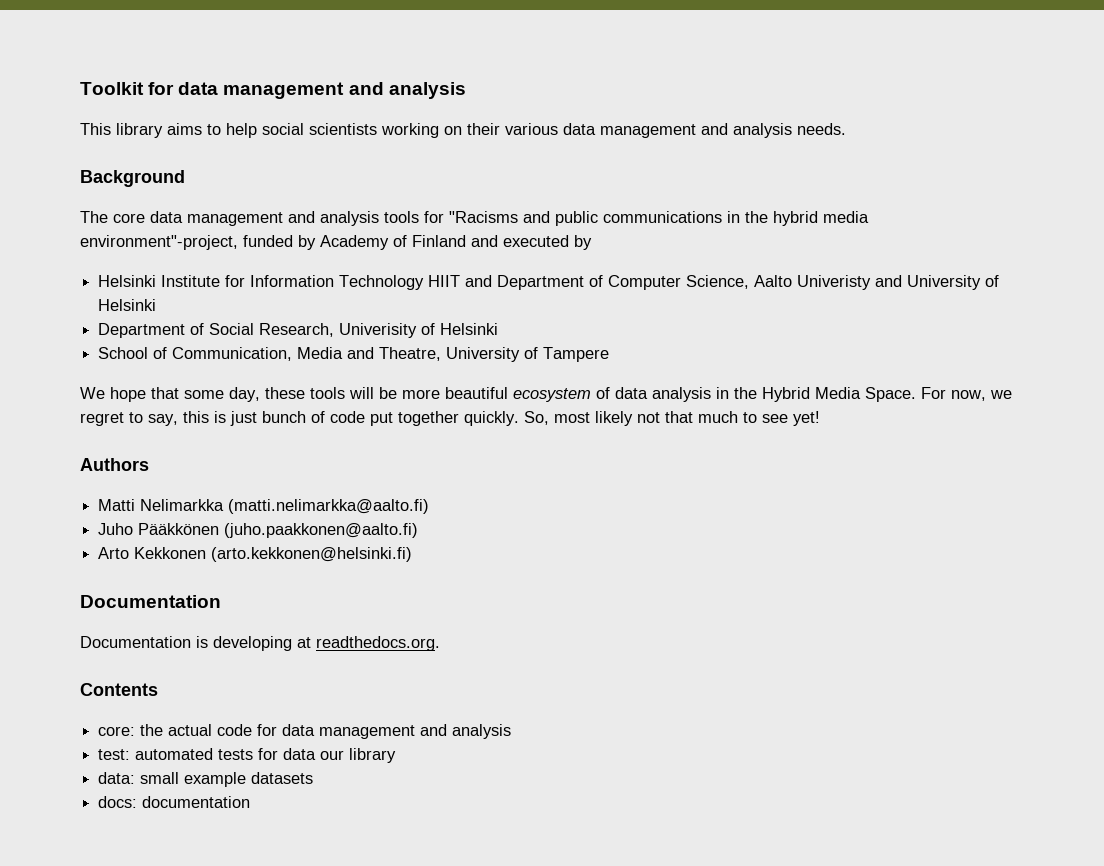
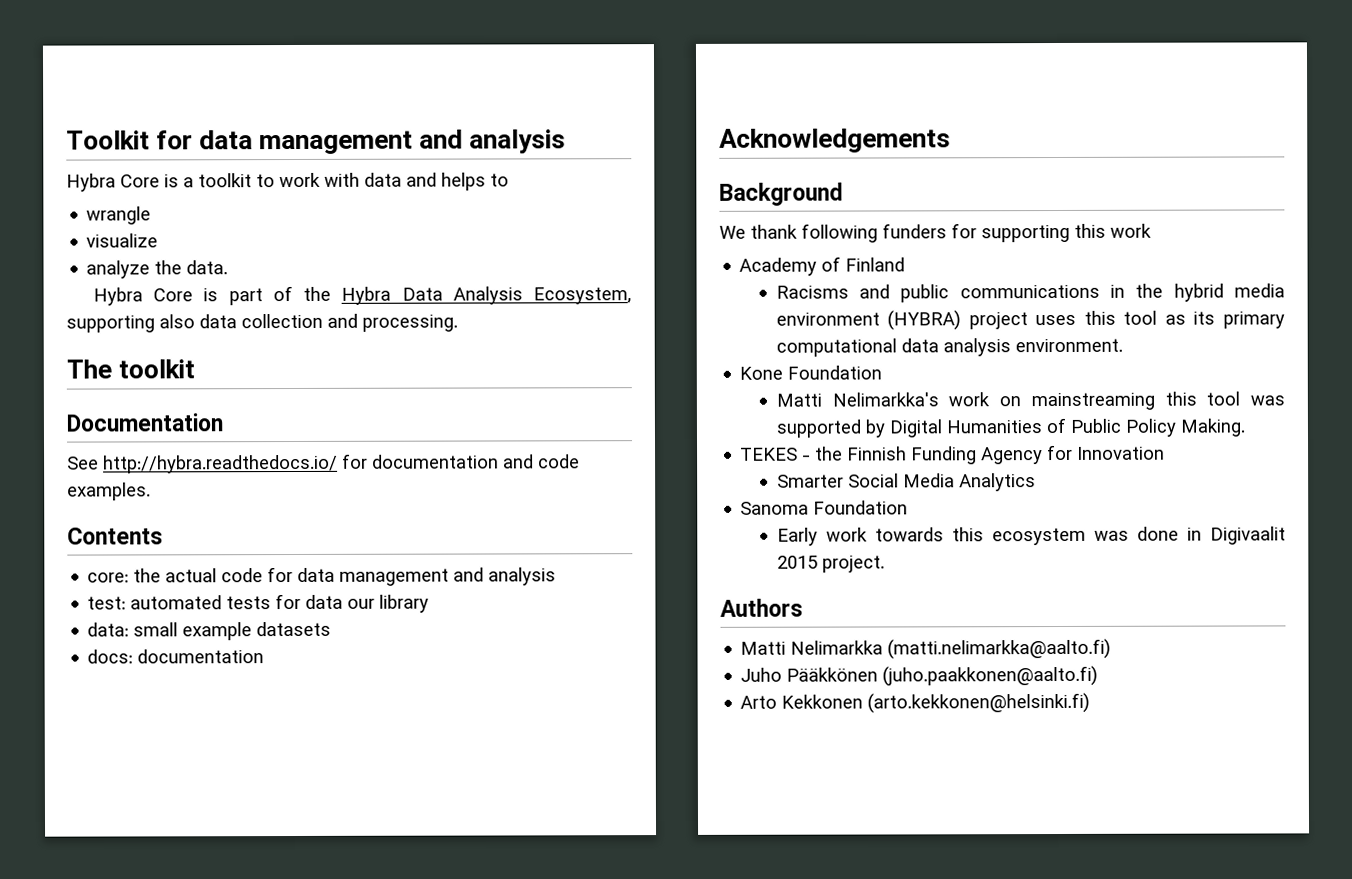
[80,123,846,138] [80,170,185,187] [80,211,869,226] [80,235,592,250] [98,275,1000,290] [98,299,157,311] [98,323,499,338] [98,347,610,362] [80,387,1012,402] [80,411,820,426] [80,458,149,471] [98,499,430,514] [98,523,419,538] [98,547,413,562] [80,595,221,608] [80,636,440,651] This library aims to help social scientists working on their various data management and analysis needs. // Background // The core data management and analysis tools for "Racisms and public communications in the hybrid media environment"-project, funded by Academy of Finland and executed by // Helsinki Institute for Information Technology HIIT and Department of Computer Science, Aalto Univeristy and University of Helsinki // Department of Social Research, Univerisity of Helsinki // School of Communication, Media and Theatre, University of Tampere // We hope that some day, these tools will be more beautiful ecosystem of data analysis in the Hybrid Media Space. For now, we regret to say, this is just bunch of code put together quickly. So, most likely not that much to see yet! // Authors // Matti Nelimarkka (matti.nelimarkka@aalto.fi) // Juho Pääkkönen (juho.paakkonen@aalto.fi) // Arto Kekkonen (arto.kekkonen@helsinki.fi) // Documentation // Documentation is developing at readthedocs.org. -> [66,172,509,192] [86,206,152,225] [86,233,159,248] [86,260,229,279] [92,286,632,306] [66,313,458,333] [66,359,196,379] [66,413,223,432] [67,453,580,474] [67,482,151,501] Hybra Core is a toolkit to work with data and helps to // wrangle // visualize // analyze the data. // Hybra Core is part of the Hybra Data Analysis Ecosystem, supporting also data collection and processing. // The toolkit // Documentation // See http://hybra.readthedocs.io/ for documentation and code examples.
(251, 802) none -> [719,128,951,153] [719,182,843,206] [719,223,1152,243] [739,256,906,276] [775,283,1285,303] [775,310,1285,331] [775,338,1123,357] [739,365,883,380] [775,391,1285,411] [775,417,1245,438] [740,444,1166,465] [776,473,1036,492] [740,500,909,515] [776,526,1286,546] [776,555,885,573] [720,598,803,617] [740,638,1112,660] [740,665,1099,687] [740,692,1091,714] // Acknowledgements // Background // We thank following funders for supporting this work // Academy of Finland // Racisms and public communications in the hybrid media environment (HYBRA) project uses this tool as its primary computational data analysis environment. // Kone Foundation // Matti Nelimarkka's work on mainstreaming this tool was supported by Digital Humanities of Public Policy Making. // TEKES - the Finnish Funding Agency for Innovation // Smarter Social Media Analytics // Sanoma Foundation // Early work towards this ecosystem was done in Digivaalit 2015 project. // Authors // Matti Nelimarkka (matti.nelimarkka@aalto.fi) // Juho Pääkkönen (juho.paakkonen@aalto.fi) // Arto Kekkonen (arto.kekkonen@helsinki.fi)

